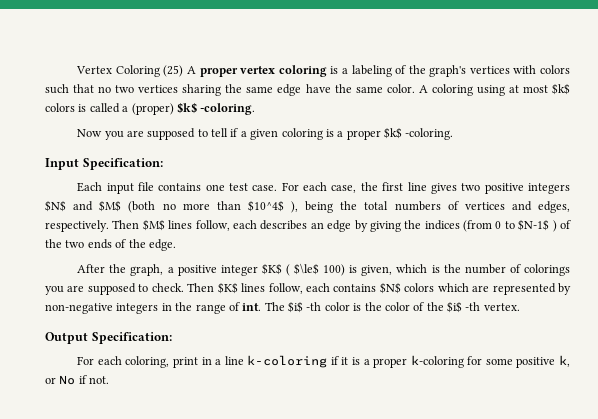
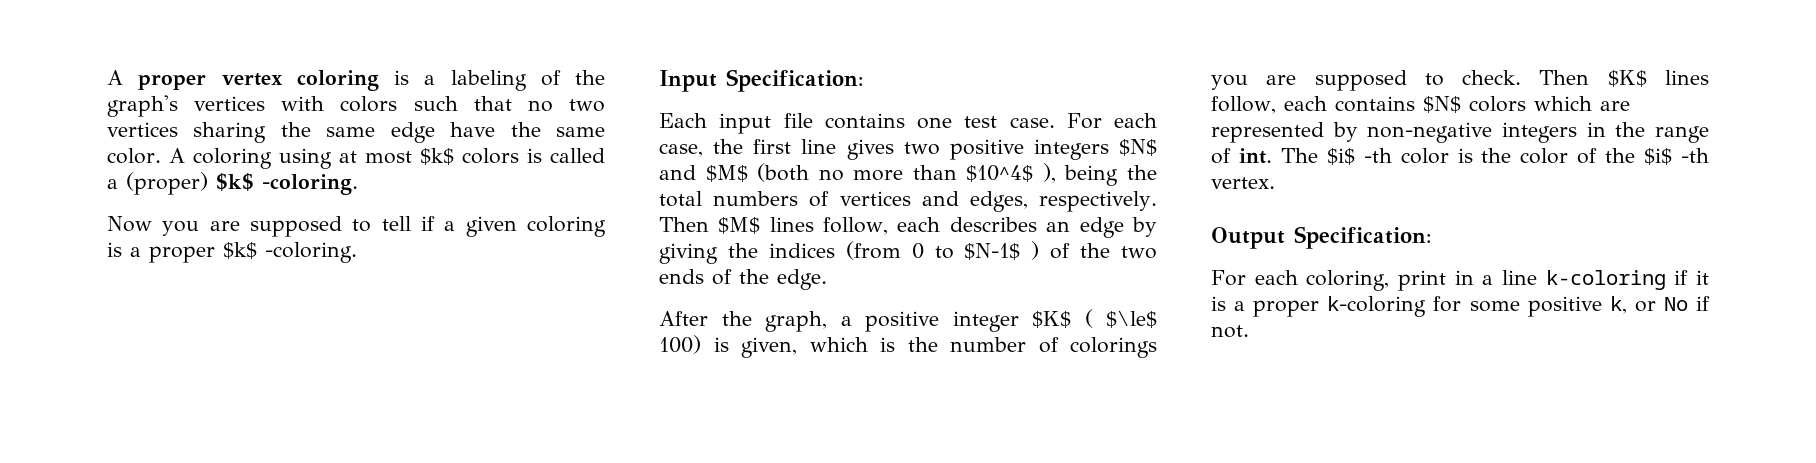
[76,65,184,77] Vertex Coloring (25) -> (107, 77) none

